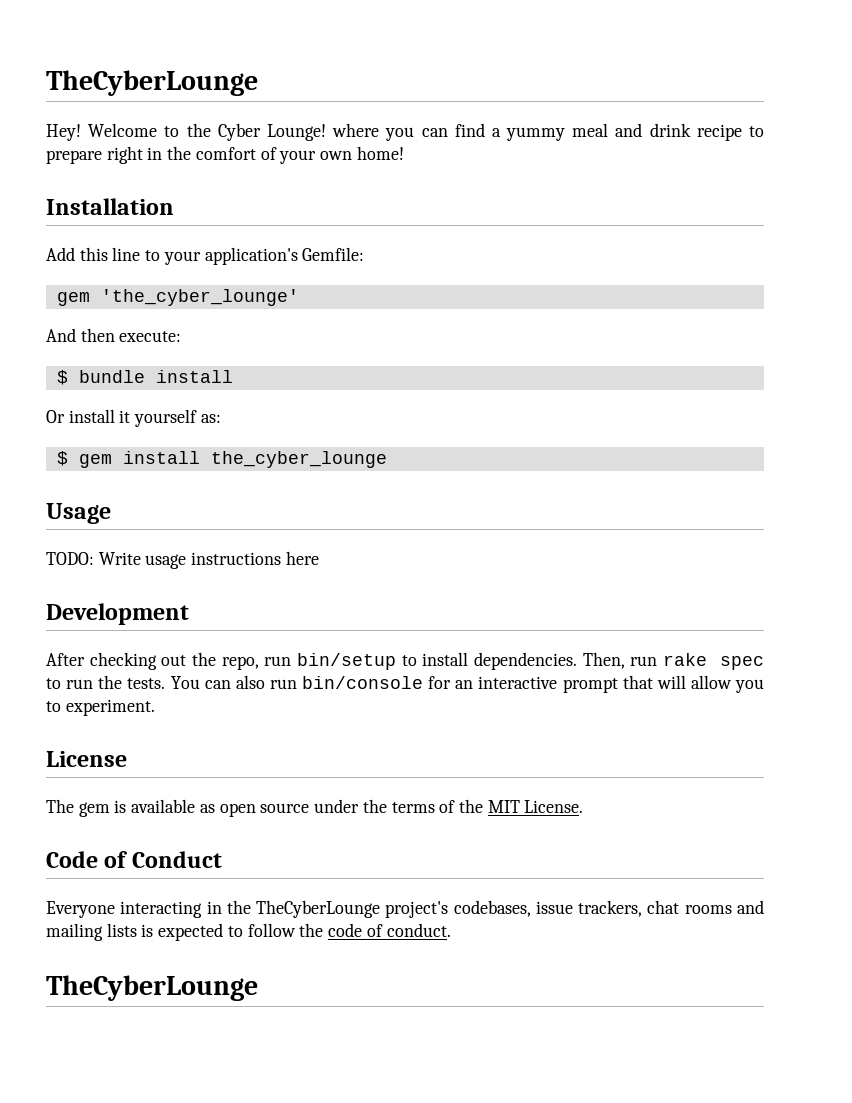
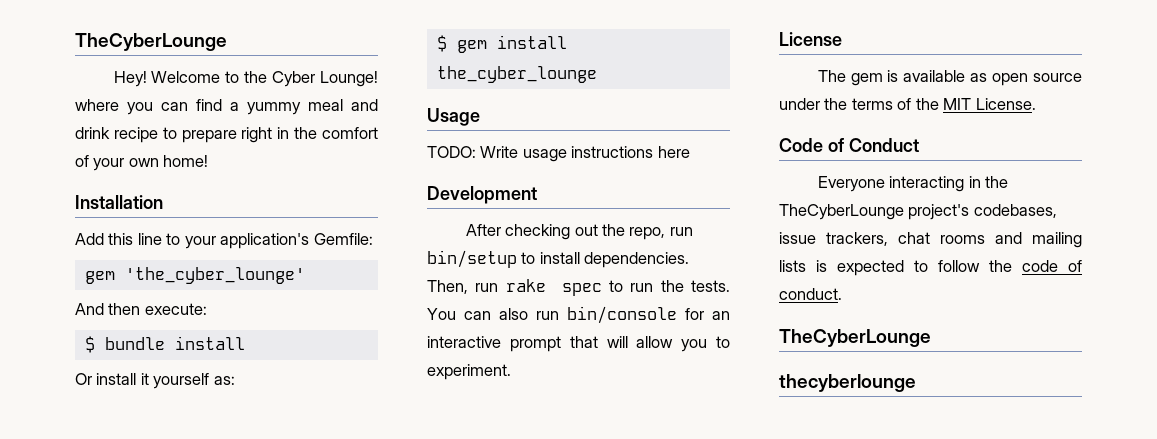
(258, 988) none -> [779,374,916,392] // thecyberlounge

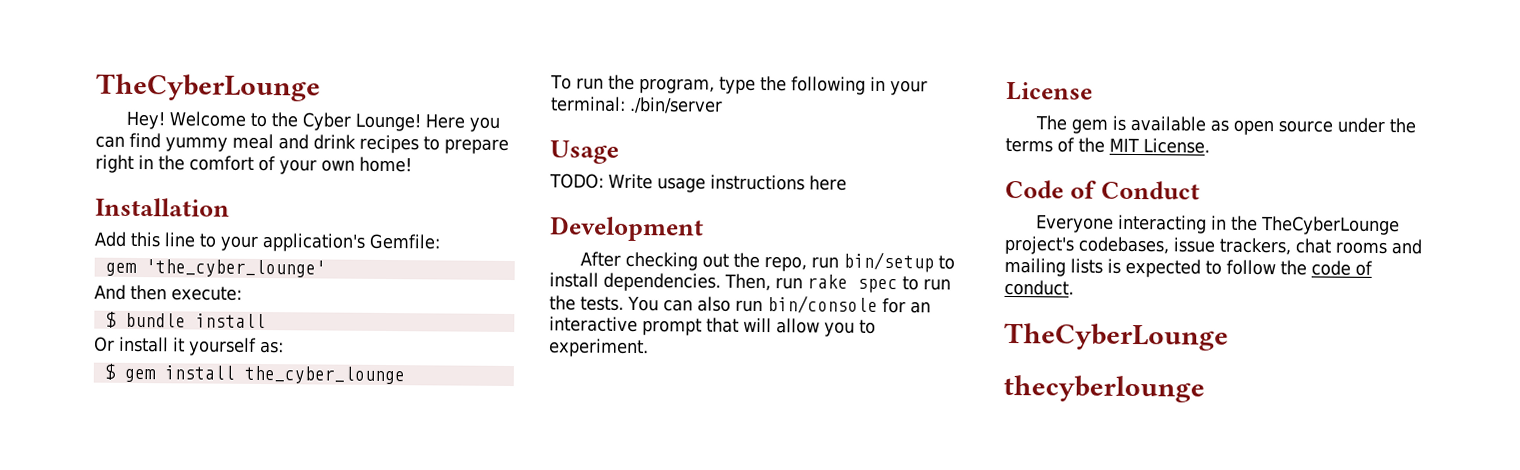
[75,99,119,111] where -> [425,113,466,129] Here
[230,102,239,111] a -> (161, 140) none
[113,127,158,143] recipe -> [359,134,419,154] recipes
(597, 74) none -> [550,74,928,96] [550,96,723,114] // To run the program, type the following in your terminal: ./bin/server

